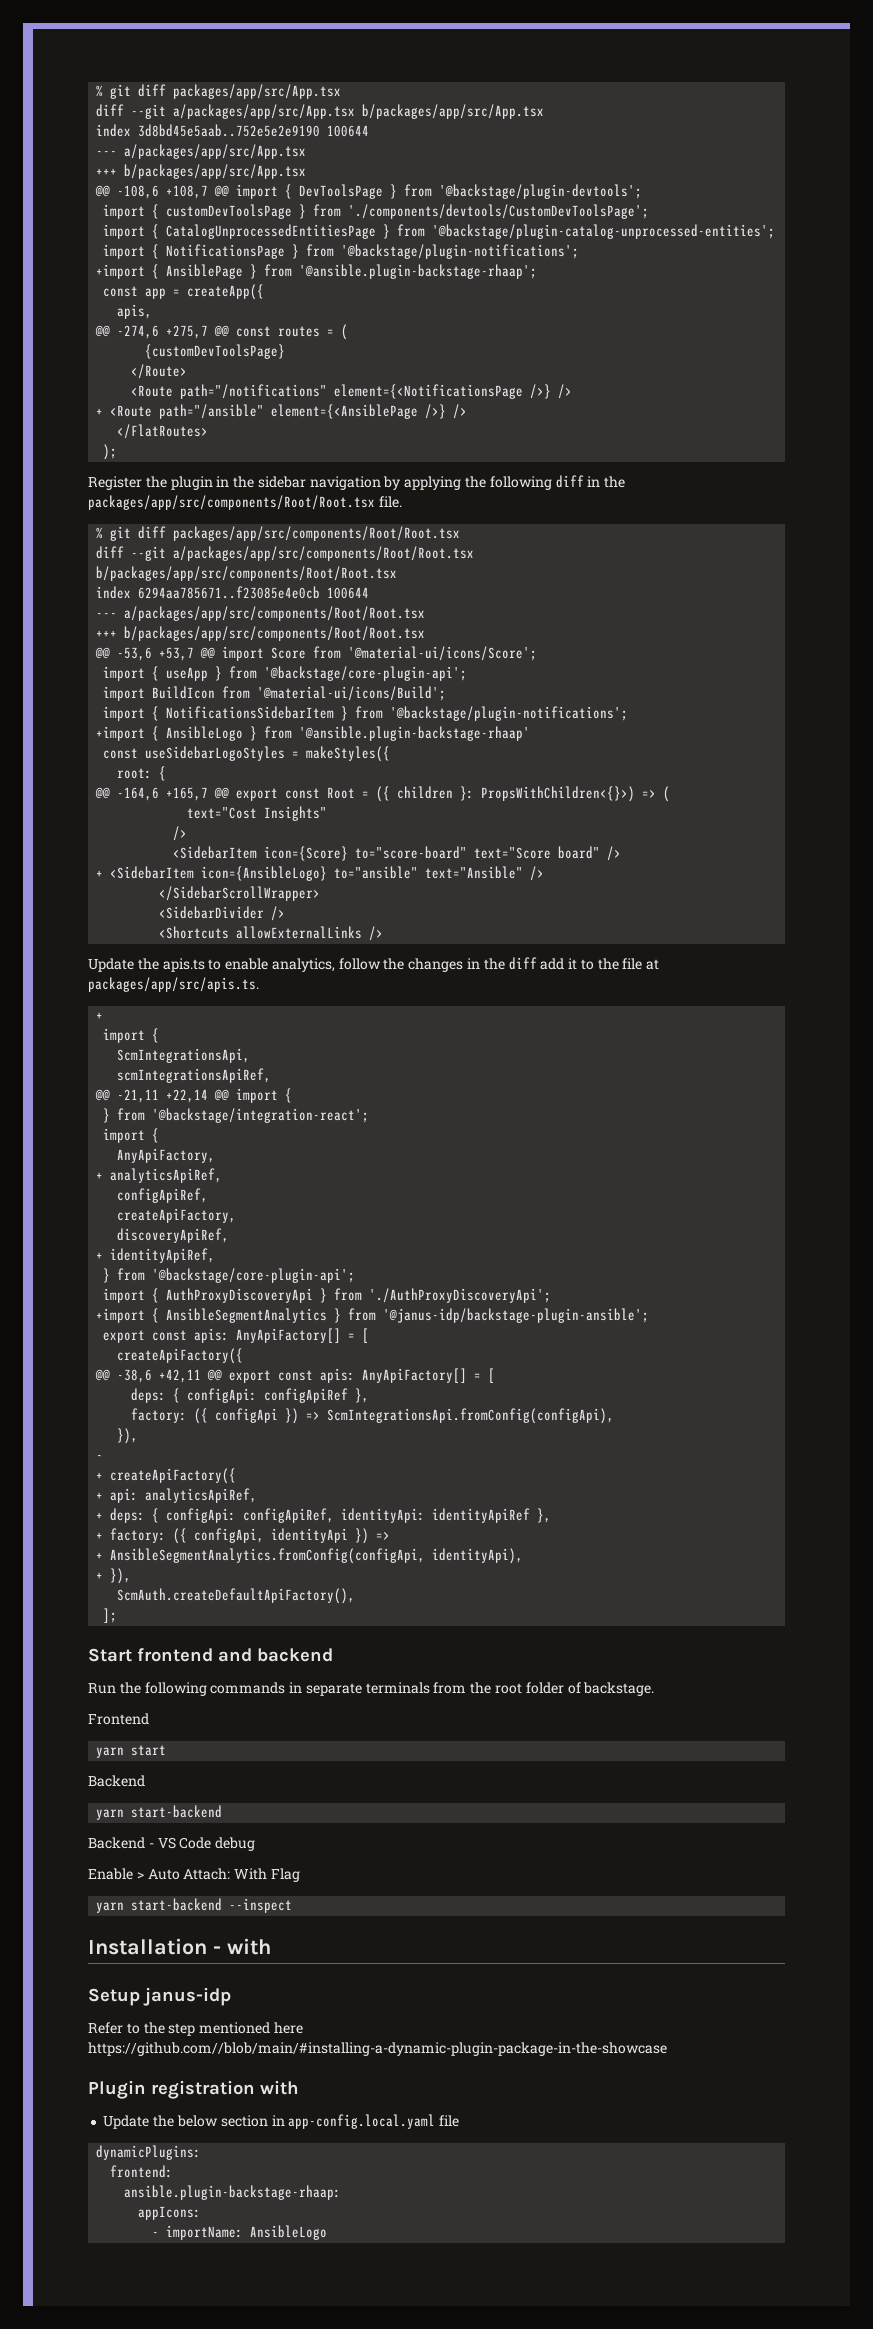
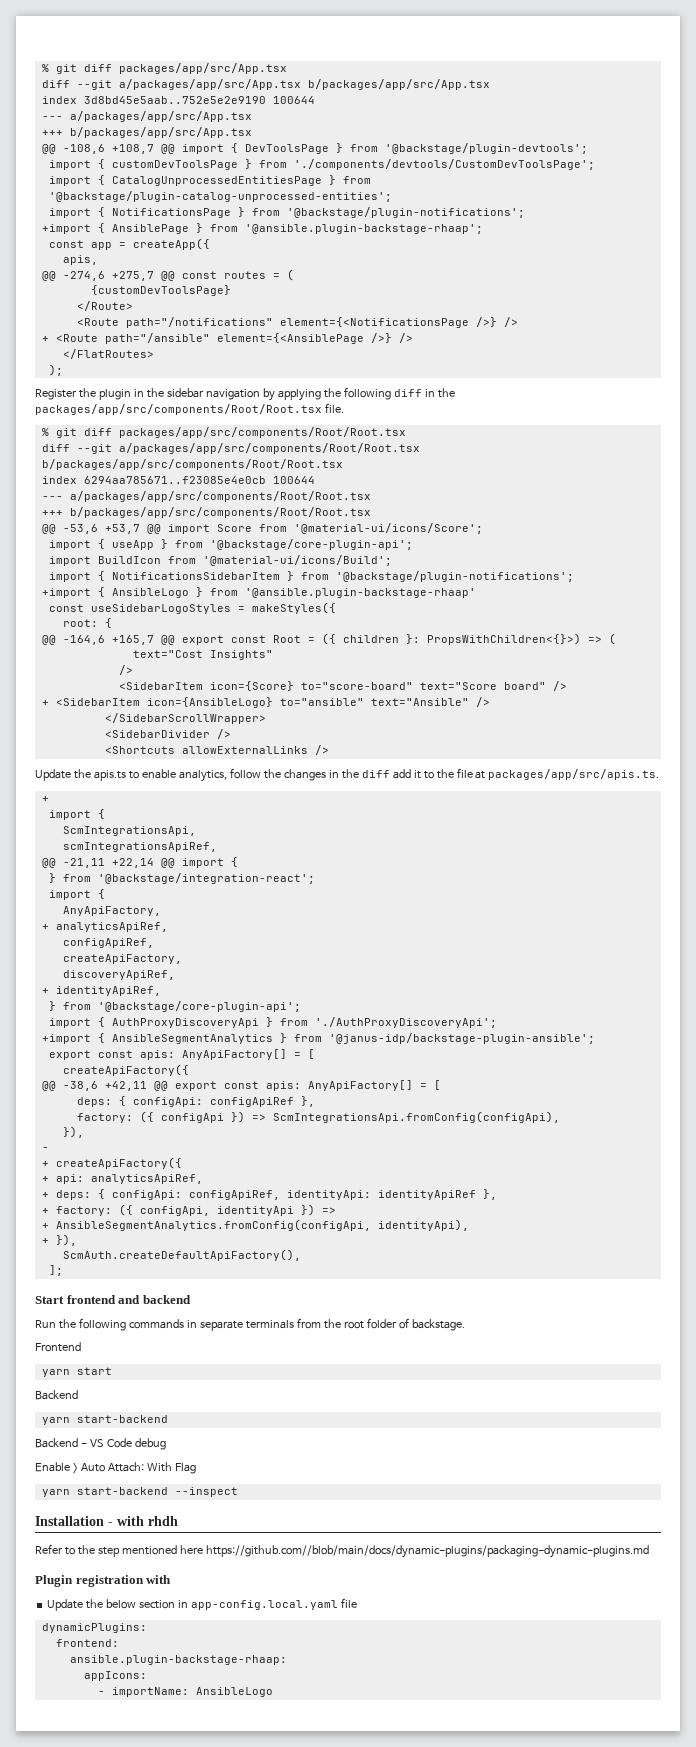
[88,1987,231,2006] // Setup janus-idp -> [148,1516,178,1526] rhdh
[88,2042,667,2056] https://github.com//blob/main/#installing-a-dynamic-plugin-package-in-the-showcase -> [205,1545,649,1558] https://github.com//blob/main/docs/dynamic-plugins/packaging-dynamic-plugins.md

